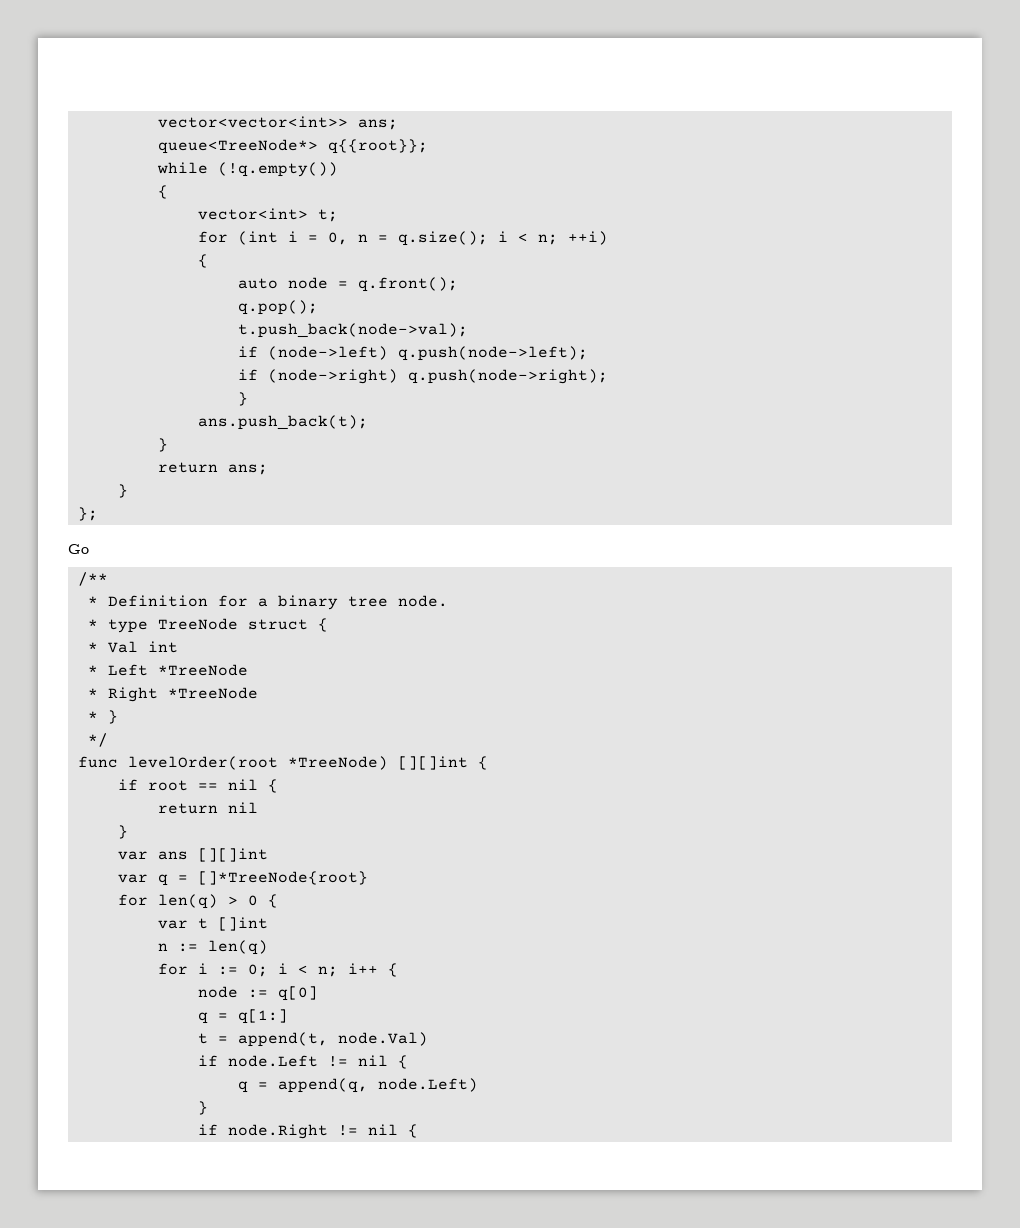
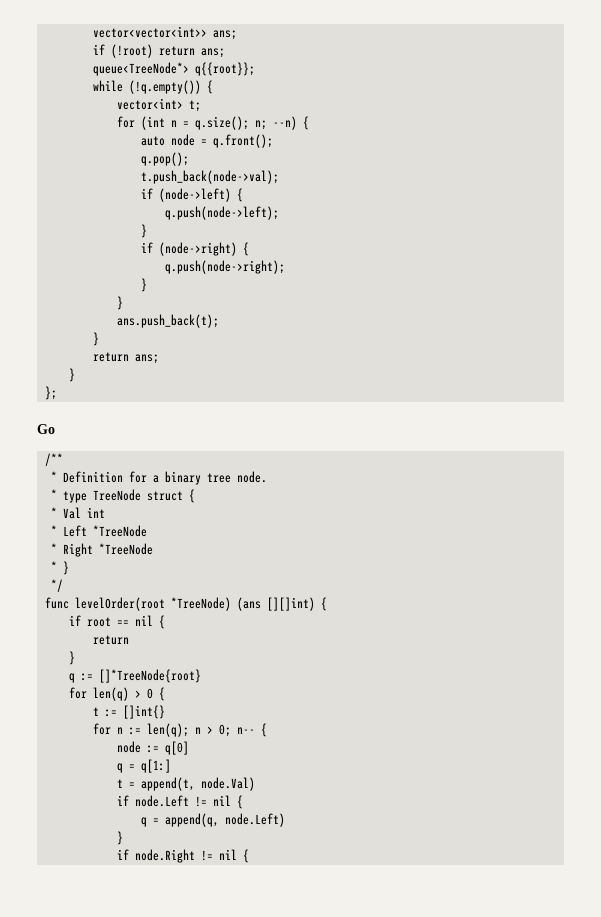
(398, 124) none -> [93,44,226,58] // if (!root) return ans;
(338, 169) // -> (202, 87) none
[287,231,608,246] i = 0, n = q.size(); i < n; ++i) // -> [171,116,298,130] n = q.size(); n; --n)
(388, 353) none -> [237,188,244,202] { //
(588, 353) none -> [141,224,148,238] // }
(398, 376) none -> [243,242,250,256] { //
(248, 399) none -> [117,296,124,310] // }
[397,756,468,770] [][]int -> [237,597,316,611] (ans [][]int)
[227,802,258,813] [117,825,128,839] [117,848,268,862] [117,874,188,886] nil // } // var ans [][]int // var q = -> [69,651,76,665] [69,673,94,683] // } // q :=
[157,917,268,931] [157,940,268,955] [157,963,378,977] var t []int // n := len(q) // for i := 0; i < n; i++ -> [93,705,166,719] [93,723,256,737] t := []int{} // for n := len(q); n > 0; n--

